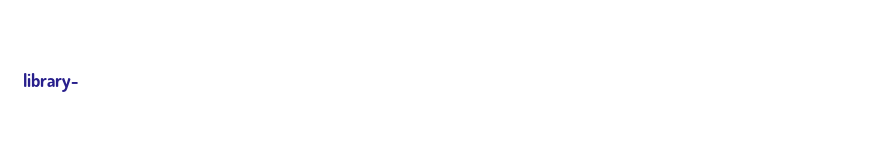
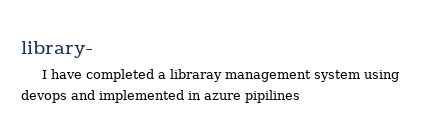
(78, 82) none -> [42,69,400,82] [21,90,300,103] // I have completed a libraray management system using devops and implemented in azure pipilines

